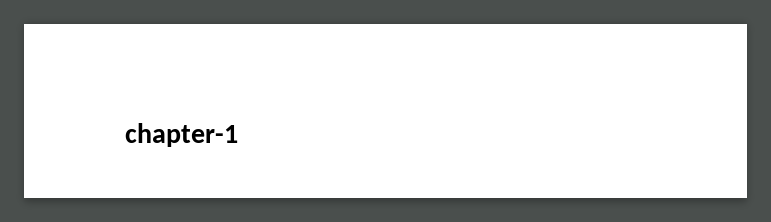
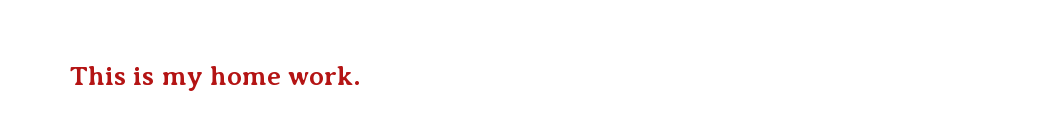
[125,123,238,147] chapter-1 -> [70,66,362,91] This is my home work.

